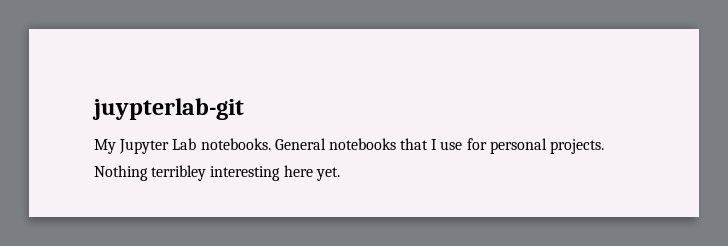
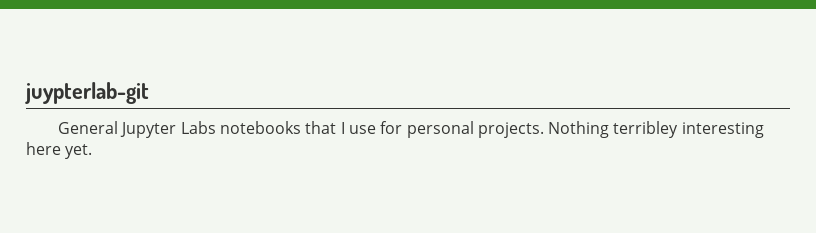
[94,138,326,154] My Jupyter Lab notebooks. General -> [57,121,216,138] General Jupyter Labs

